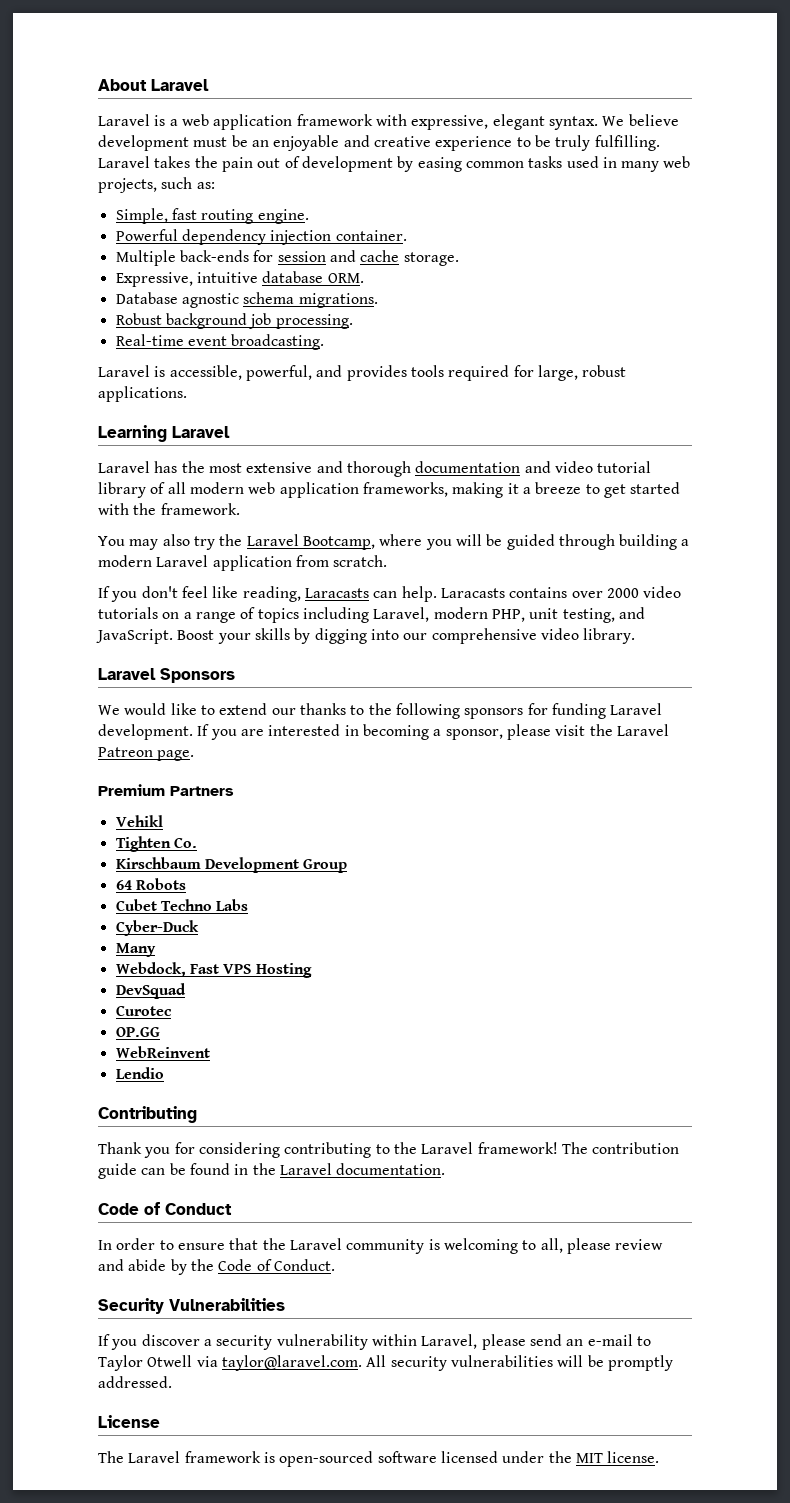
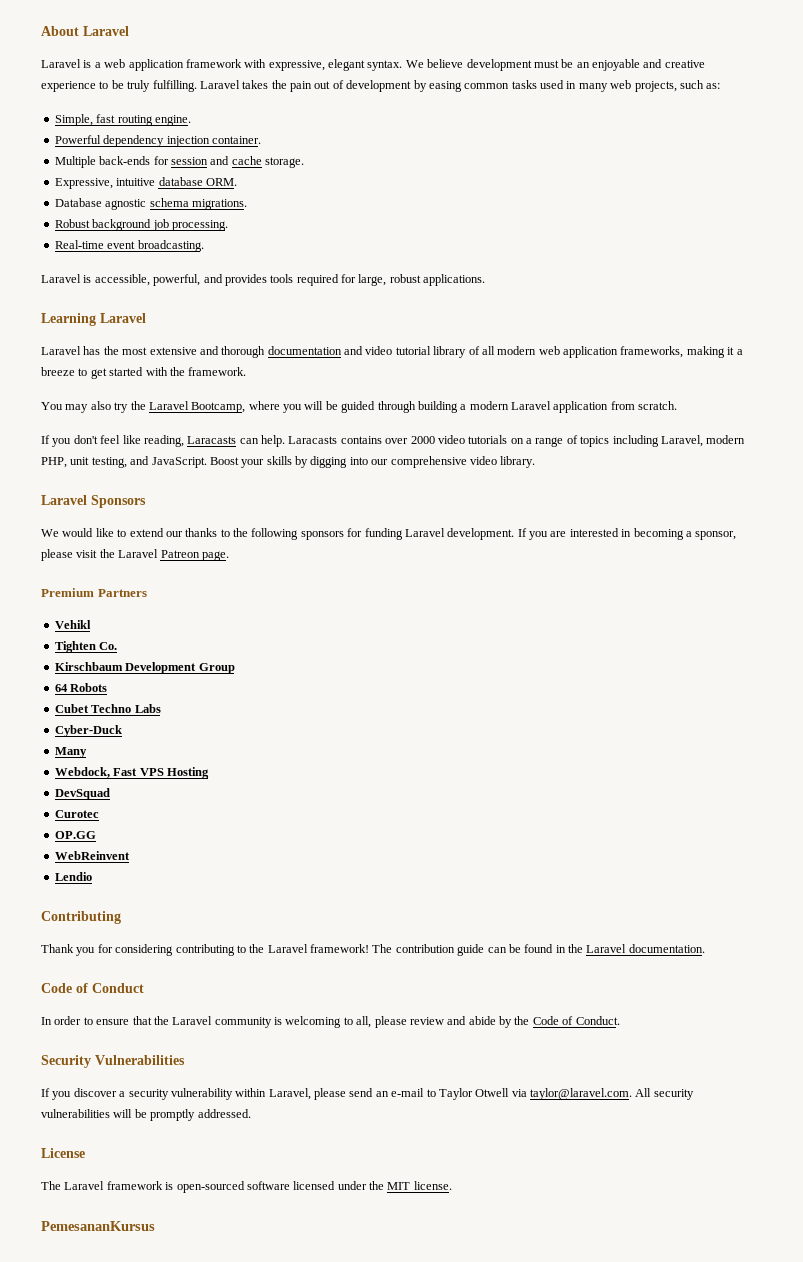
(660, 1457) none -> [41,1221,155,1231] // PemesananKursus

